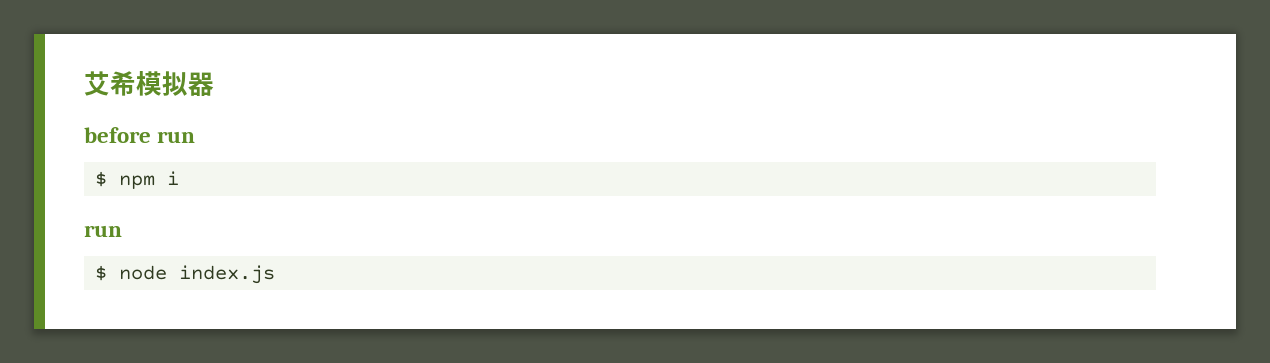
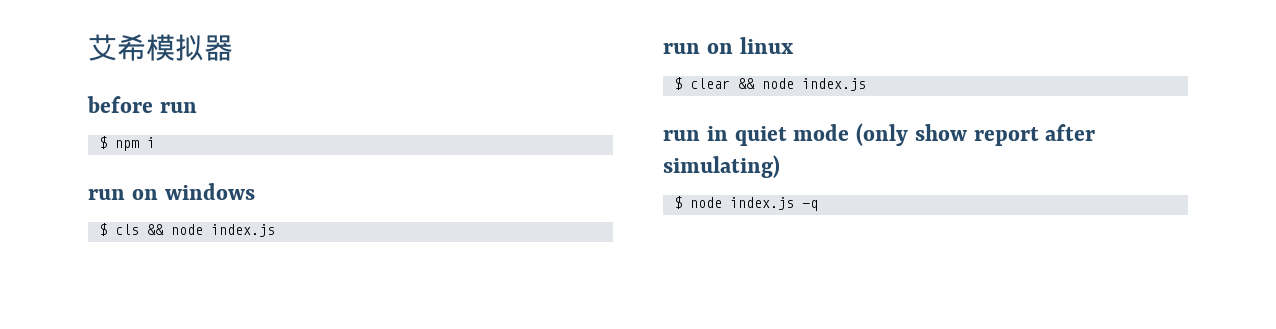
(122, 231) none -> [131,183,255,200] [99,223,276,237] [663,37,793,54] [674,77,867,91] [663,123,1096,146] [663,155,780,178] on windows // $ cls && node index.js // run on linux // $ clear && node index.js // run in quiet mode (only show report after simulating)
(275, 274) none -> [802,200,819,211] -q

